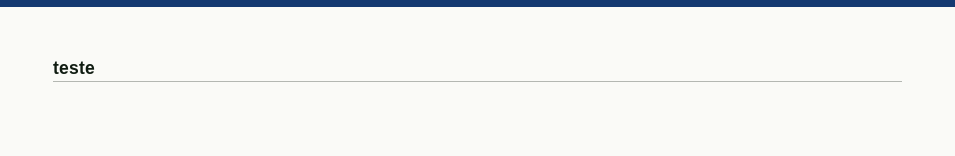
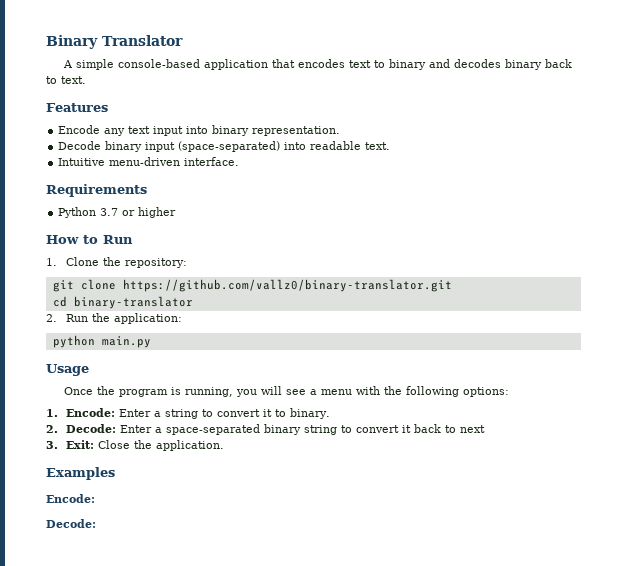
[53,61,95,74] teste -> [46,35,183,49] [63,59,573,70] [46,76,86,84] [46,103,108,112] [58,125,341,136] [58,141,391,152] [58,157,240,166] [46,184,147,197] [58,207,177,218] [46,235,133,244] [46,257,188,268] [52,279,452,292] [52,296,193,309] [46,313,183,324] [52,335,151,348] [46,364,89,376] [64,386,510,397] [46,408,331,419] [46,424,486,435] [46,440,225,451] [46,467,115,480] [46,494,95,503] [46,519,96,528] Binary Translator // A simple console-based application that encodes text to binary and decodes binary back to text. // Features // Encode any text input into binary representation. // Decode binary input (space-separated) into readable text. // Intuitive menu-driven interface. // Requirements // Python 3.7 or higher // How to Run // 1. Clone the repository: // git clone https://github.com/vallz0/binary-translator.git // cd binary-translator // 2. Run the application: // python main.py // Usage // Once the program is running, you will see a menu with the following options: // 1. Encode: Enter a string to convert it to binary. // 2. Decode: Enter a space-separated binary string to convert it back to next // 3. Exit: Close the application. // Examples // Encode: // Decode:

